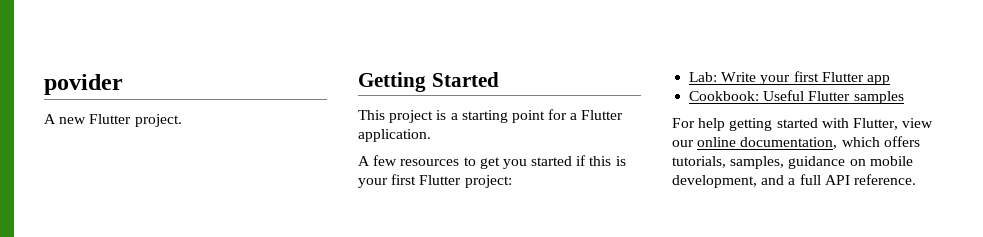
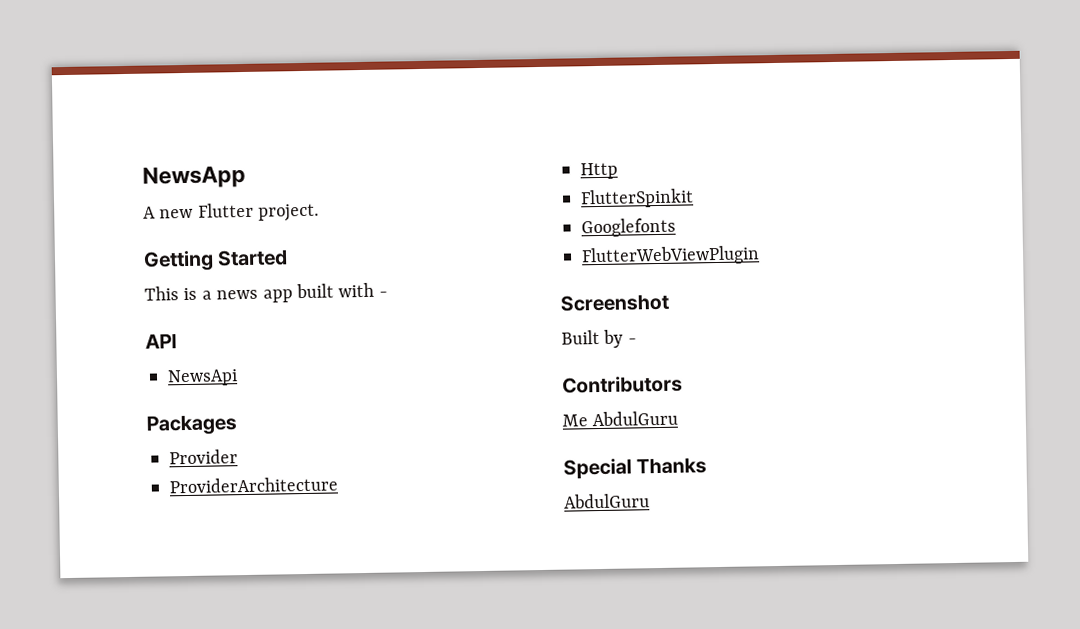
[44,74,123,95] povider -> [142,165,246,189] NewsApp
[389,110,434,123] project -> (179, 293) none
[461,109,624,123] [358,129,431,142] [358,155,626,169] [358,174,512,188] [689,71,890,85] [689,90,904,104] [672,118,934,131] [672,136,920,149] [672,156,913,169] [672,174,916,188] starting point for a Flutter application. // A few resources to get you started if this is your first Flutter project: // Lab: Write your first Flutter app // Cookbook: Useful Flutter samples // For help getting started with Flutter, view our online documentation, which offers tutorials, samples, guidance on mobile development, and a full API reference. -> [216,282,388,303] [145,333,177,349] [167,369,238,387] [146,414,237,436] [169,449,238,465] [169,476,338,494] [580,162,618,180] [580,188,694,209] [581,217,676,238] [581,245,760,267] [560,293,669,312] [561,329,637,348] [562,375,683,394] [562,410,679,427] [563,457,708,479] [564,493,650,509] news app built with - // API // NewsApi // Packages // Provider // ProviderArchitecture // Http // FlutterSpinkit // Googlefonts // FlutterWebViewPlugin // Screenshot // Built by - // Contributors // Me AbdulGuru // Special Thanks // AbdulGuru

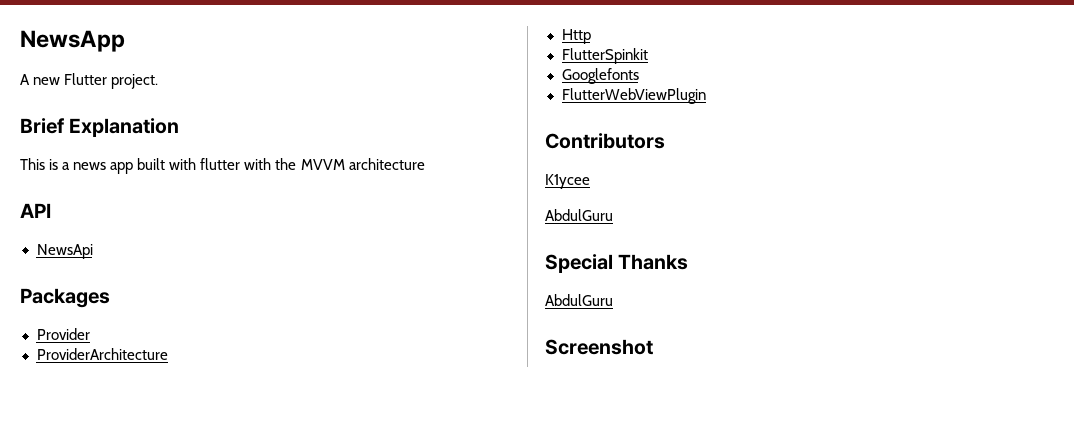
[143,249,289,272] Getting Started -> [20,118,180,137] Brief Explanation
[378,291,388,297] - -> [200,158,425,170] flutter with the MVVM architecture
[560,293,669,312] [561,329,637,348] // Screenshot // Built by - -> (707, 96) none
[562,414,588,427] Me -> [545,174,590,189] K1ycee //
(650, 501) none -> [545,339,653,355] // Screenshot

